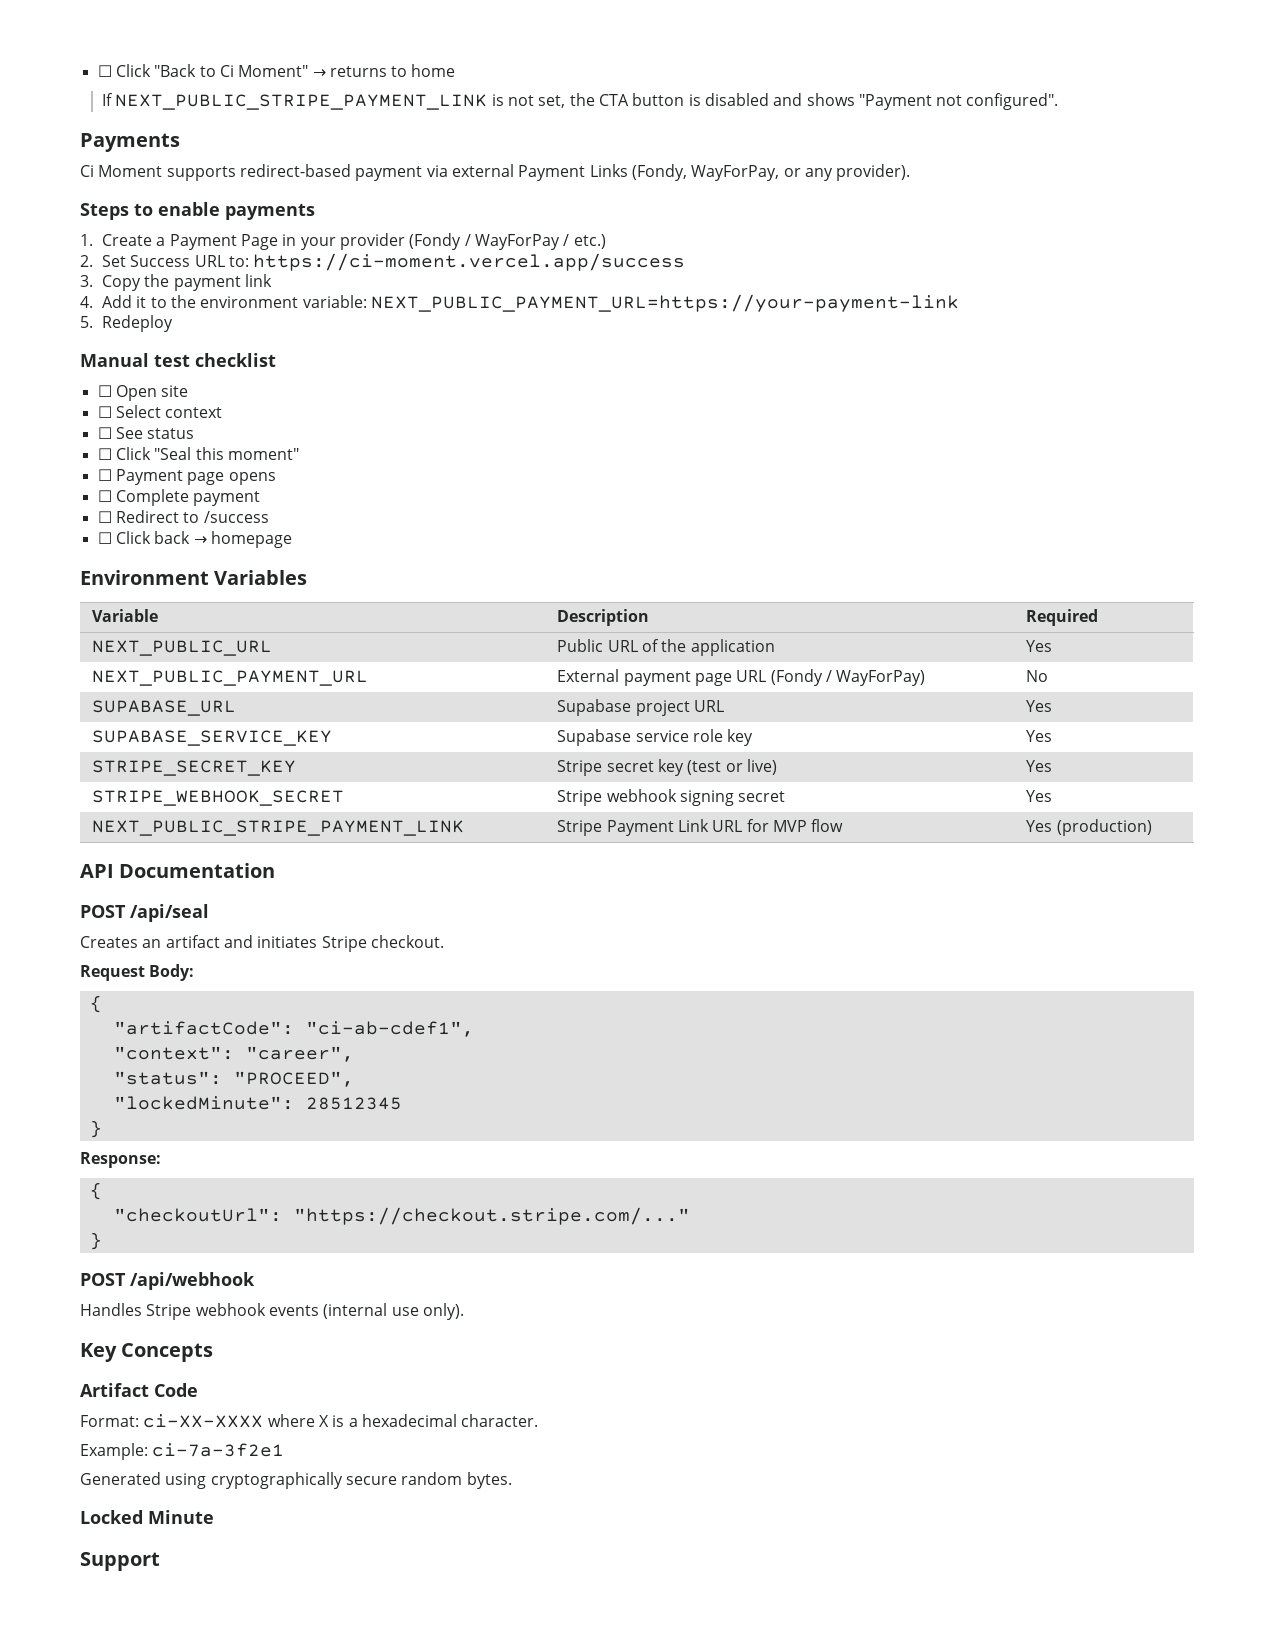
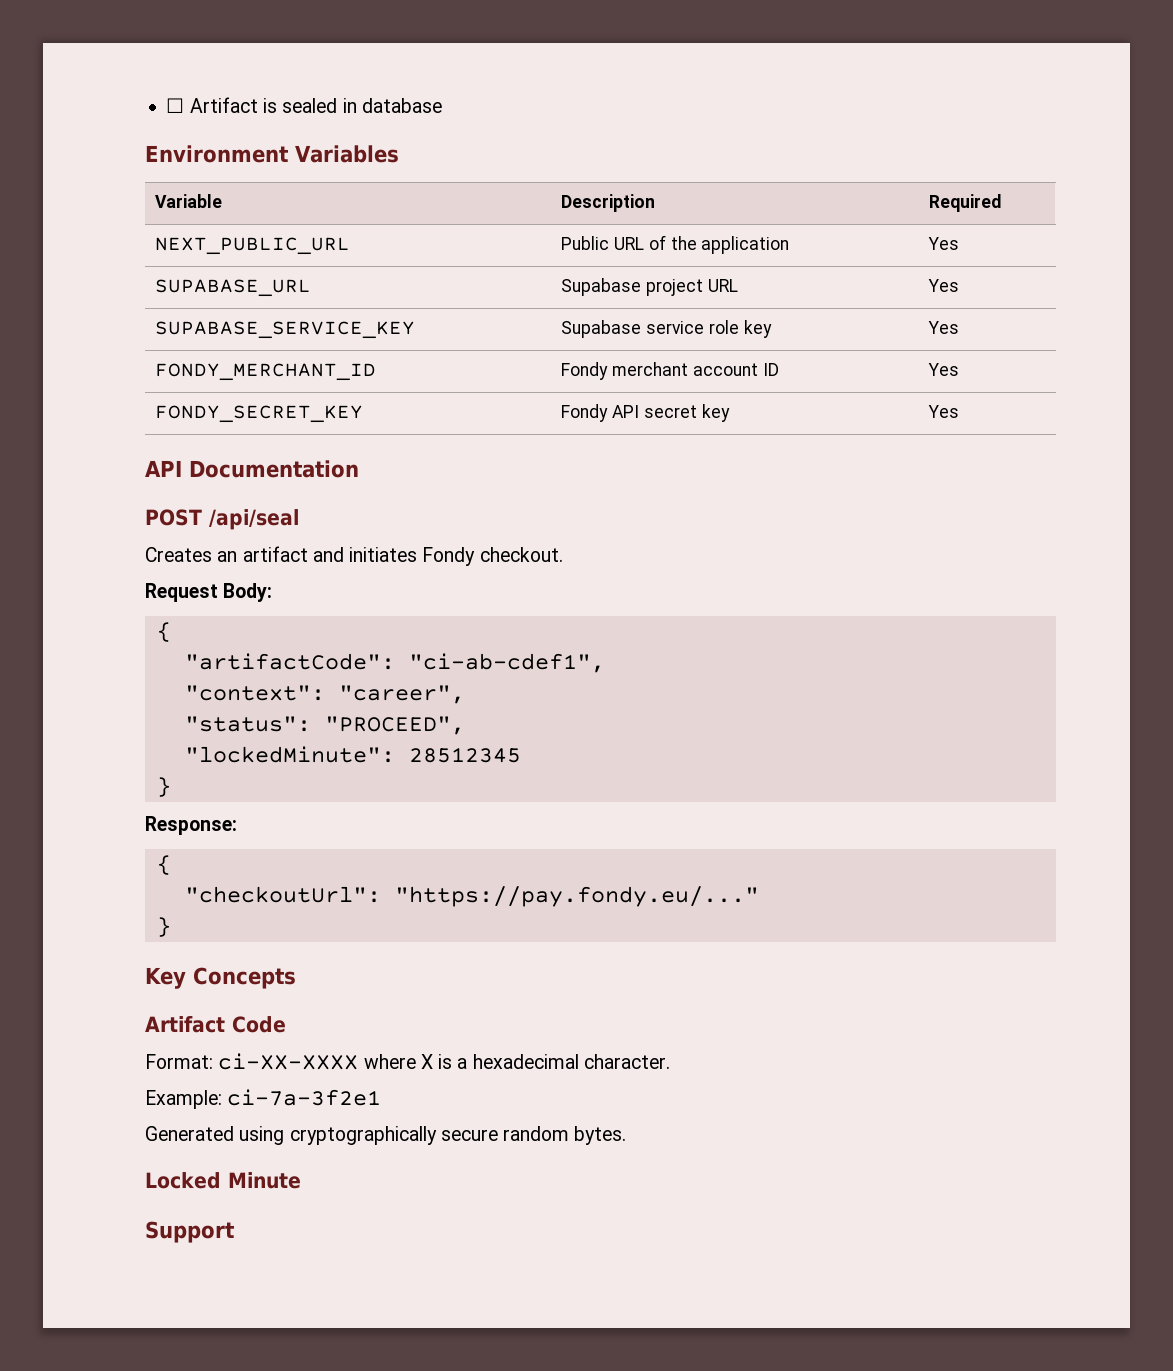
[97,64,456,77] [102,93,1059,110] [80,133,180,152] [80,164,911,181] [80,202,315,220] [80,233,606,250] [80,253,686,271] [80,274,272,291] [80,294,959,312] [80,315,174,332] [80,353,276,367] [97,385,189,401] [97,405,223,418] [97,427,195,439] [97,447,299,460] [97,469,276,485] [97,489,261,506] [97,510,269,523] [97,531,292,548] ☐ Click "Back to Ci Moment" → returns to home // If NEXT_PUBLIC_STRIPE_PAYMENT_LINK is not set, the CTA button is disabled and shows "Payment not configured". // Payments // Ci Moment supports redirect-based payment via external Payment Links (Fondy, WayForPay, or any provider). // Steps to enable payments // 1. Create a Payment Page in your provider (Fondy / WayForPay / etc.) // 2. Set Success URL to: https://ci-moment.vercel.app/success // 3. Copy the payment link // 4. Add it to the environment variable: NEXT_PUBLIC_PAYMENT_URL=https://your-payment-link // 5. Redeploy // Manual test checklist // ☐ Open site // ☐ Select context // ☐ See status // ☐ Click "Seal this moment" // ☐ Payment page opens // ☐ Complete payment // ☐ Redirect to /success // ☐ Click back → homepage -> [166,97,442,113] ☐ Artifact is sealed in database
[92,670,369,686] [557,669,926,686] [1026,670,1049,682] // NEXT_PUBLIC_PAYMENT_URL | External payment page URL (Fondy / WayForPay) | No -> (960, 243) none
[92,760,297,776] [557,759,777,776] [1026,760,1053,772] [92,790,345,806] [557,789,786,806] [1026,790,1053,802] [92,820,465,836] [557,819,844,836] [1026,819,1152,836] STRIPE_SECRET_KEY | Stripe secret key (test or live) | Yes // STRIPE_WEBHOOK_SECRET | Stripe webhook signing secret | Yes // NEXT_PUBLIC_STRIPE_PAYMENT_LINK | Stripe Payment Link URL for MVP flow | Yes (production) -> [155,363,377,381] [561,362,779,380] [928,363,960,376] [155,405,364,423] [561,404,730,422] [928,405,960,418] FONDY_MERCHANT_ID | Fondy merchant account ID | Yes // FONDY_SECRET_KEY | Fondy API secret key | Yes
[321,936,367,952] Stripe -> [422,547,476,566] Fondy
[293,1207,690,1225] [89,1232,102,1250] [80,1272,255,1290] [80,1303,464,1320] "https://checkout.stripe.com/..." // } // POST /api/webhook // Handles Stripe webhook events (internal use only). -> [394,886,759,907] [156,917,171,937] "https://pay.fondy.eu/..." // }

